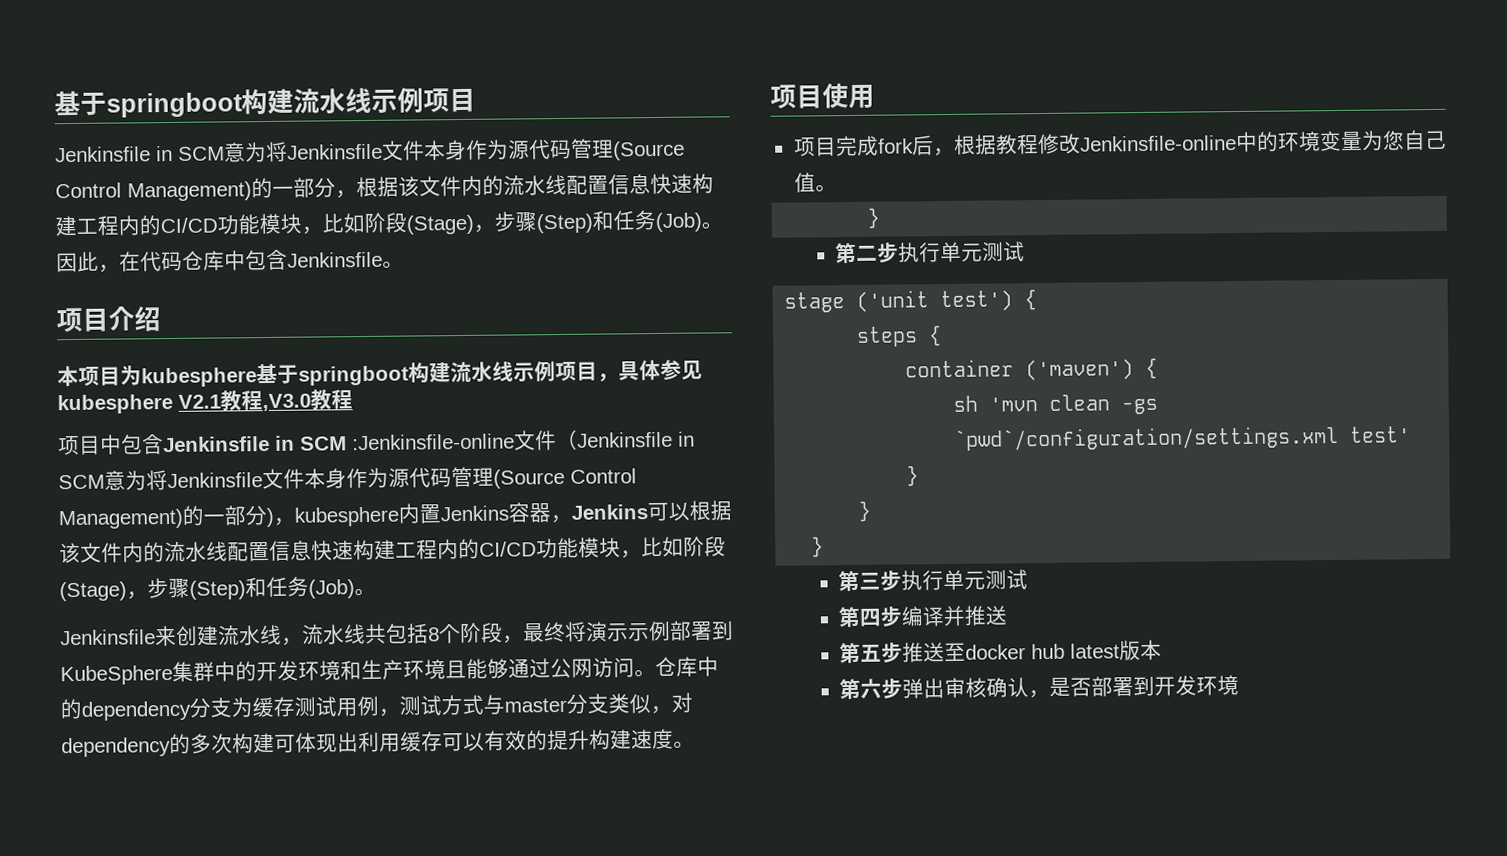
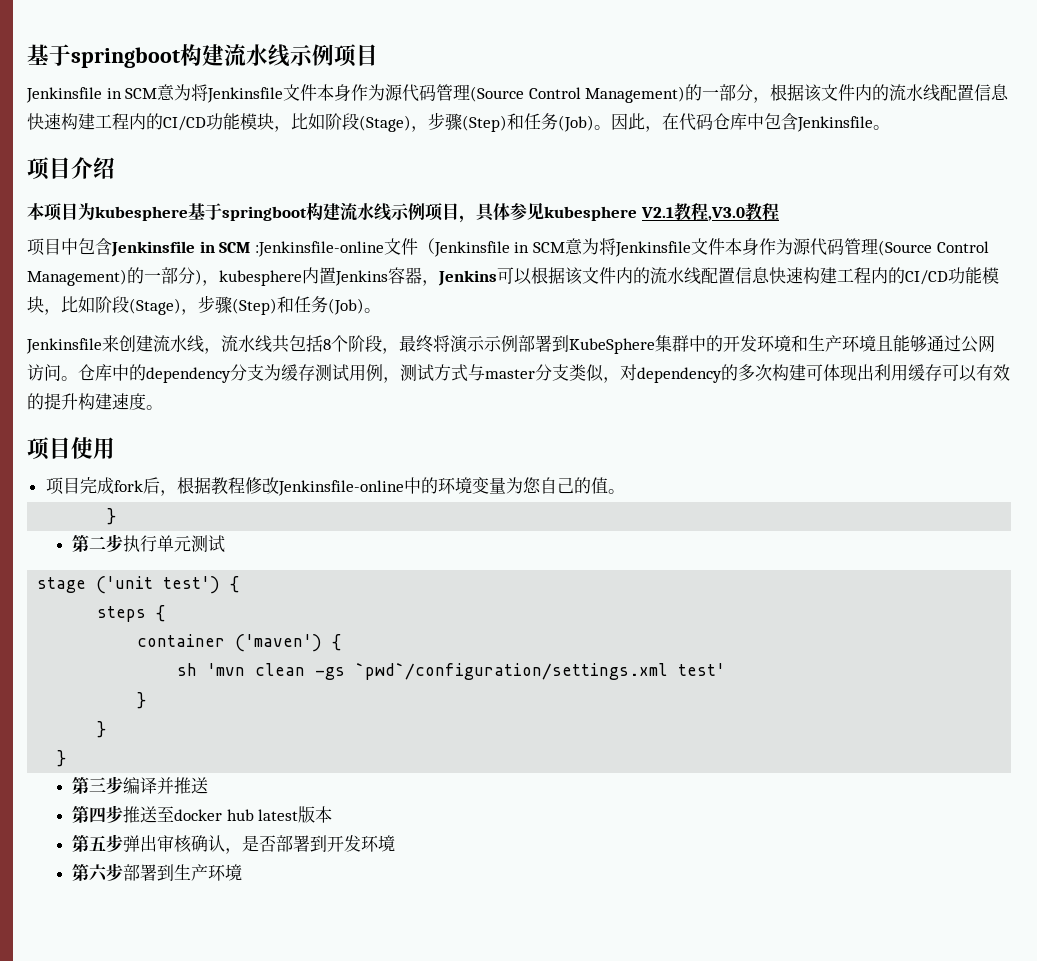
(1447, 140) none -> [573,477,591,494] 的
[901,569,1029,591] [838,606,904,628] 执行单元测试 // 第四步 -> (124, 785) none
[860,644,883,662] 五 -> [89,807,107,823] 四
[860,678,883,699] 六 -> [89,835,107,851] 五
(1240, 685) none -> [72,863,243,882] // 第六步部署到生产环境

